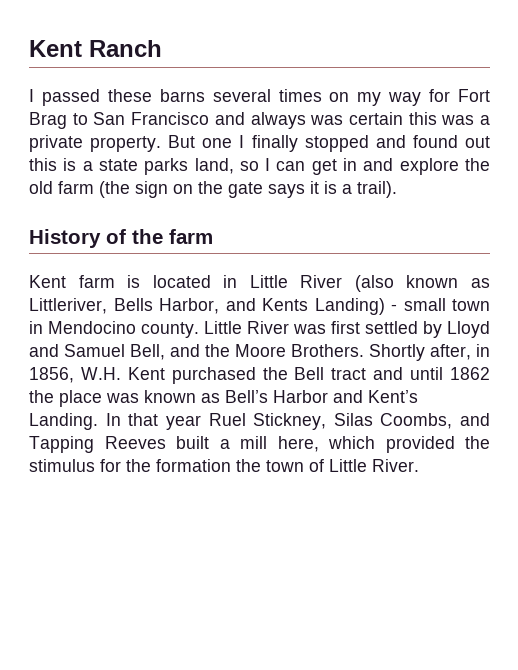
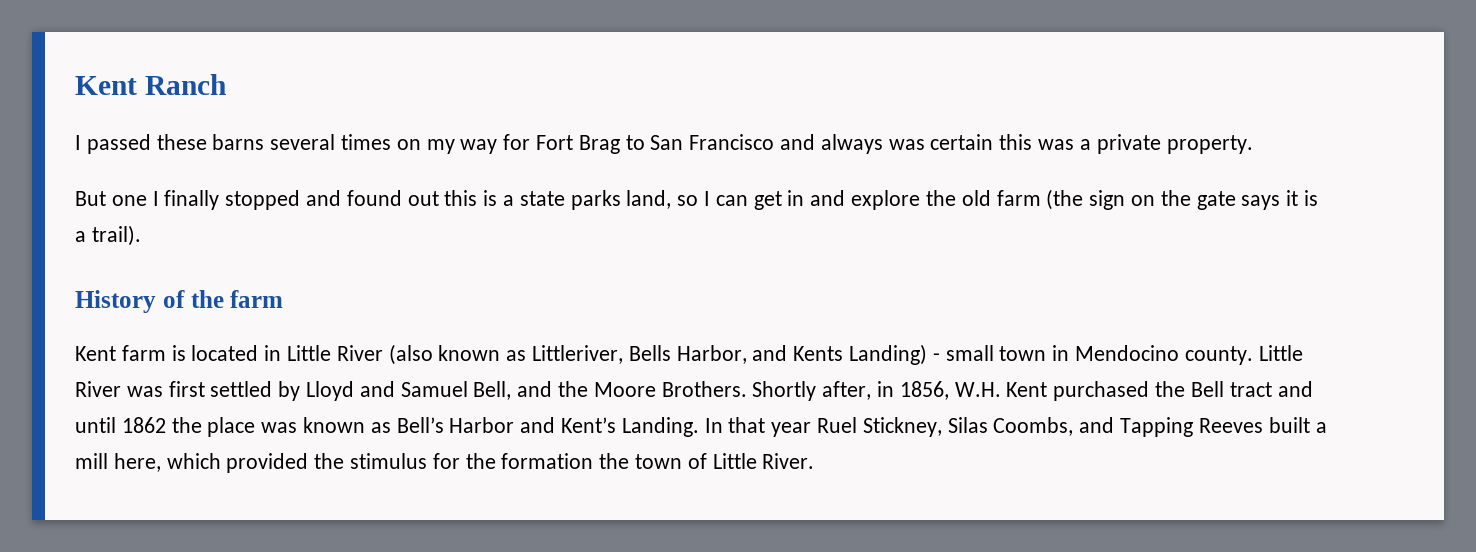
(162, 144) none -> (1253, 144) //

